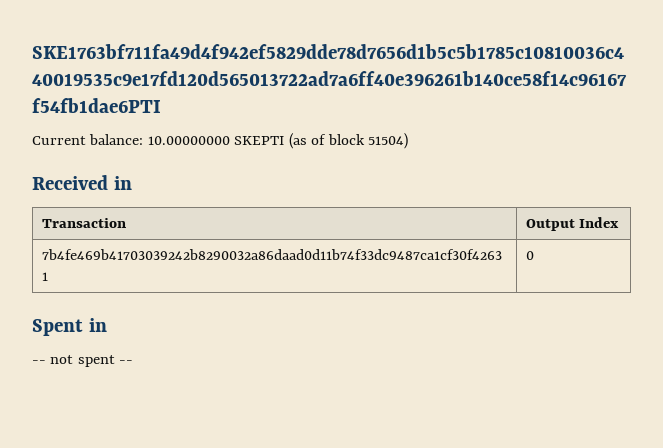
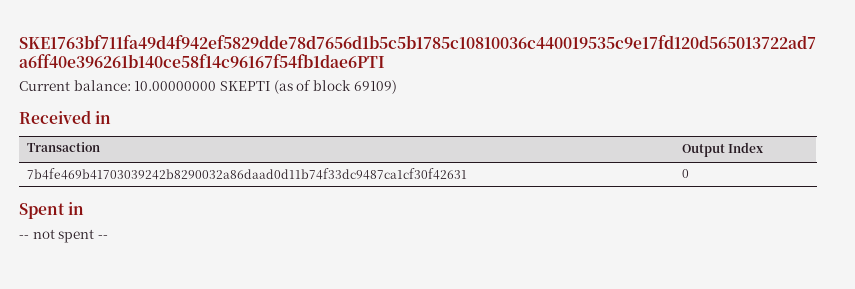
[368,133,409,149] 51504) -> [353,80,397,94] 69109)

